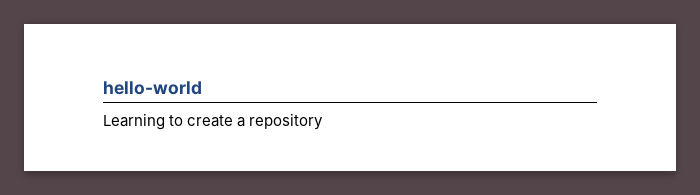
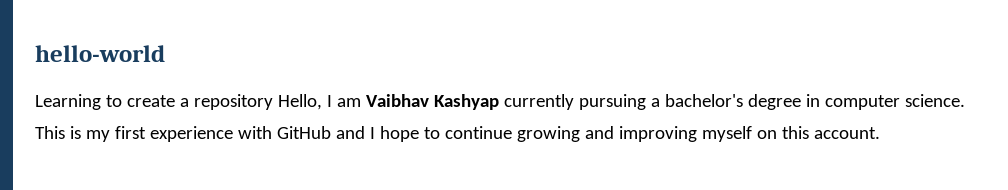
(324, 121) none -> [277,94,965,110] [35,126,880,142] Hello, I am Vaibhav Kashyap currently pursuing a bachelor's degree in computer science. This is my first experience with GitHub and I hope to continue growing and improving myself on this account.

